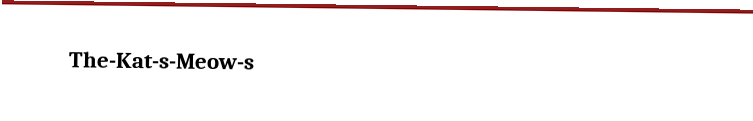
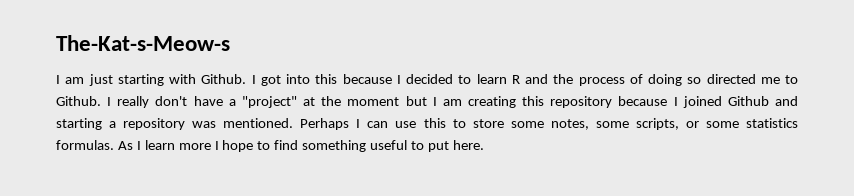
(255, 60) none -> [56,74,798,86] [56,96,798,108] [56,118,798,130] [56,140,484,152] // I am just starting with Github. I got into this because I decided to learn R and the process of doing so directed me to Github. I really don't have a "project" at the moment but I am creating this repository because I joined Github and starting a repository was mentioned. Perhaps I can use this to store some notes, some scripts, or some statistics formulas. As I learn more I hope to find something useful to put here.

